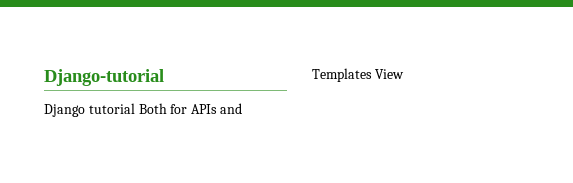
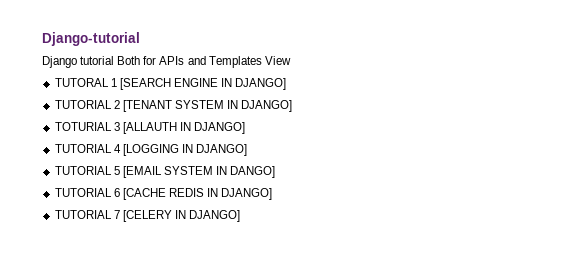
(404, 74) none -> [54,78,287,90] [54,100,293,112] [54,122,246,134] [54,144,248,156] [54,166,276,178] [54,188,273,200] [54,210,241,222] // TUTORAL 1 [SEARCH ENGINE IN DJANGO] // TUTORIAL 2 [TENANT SYSTEM IN DJANGO] // TOTURIAL 3 [ALLAUTH IN DJANGO] // TUTORIAL 4 [LOGGING IN DJANGO] // TUTORIAL 5 [EMAIL SYSTEM IN DANGO] // TUTORIAL 6 [CACHE REDIS IN DJANGO] // TUTORIAL 7 [CELERY IN DJANGO]

